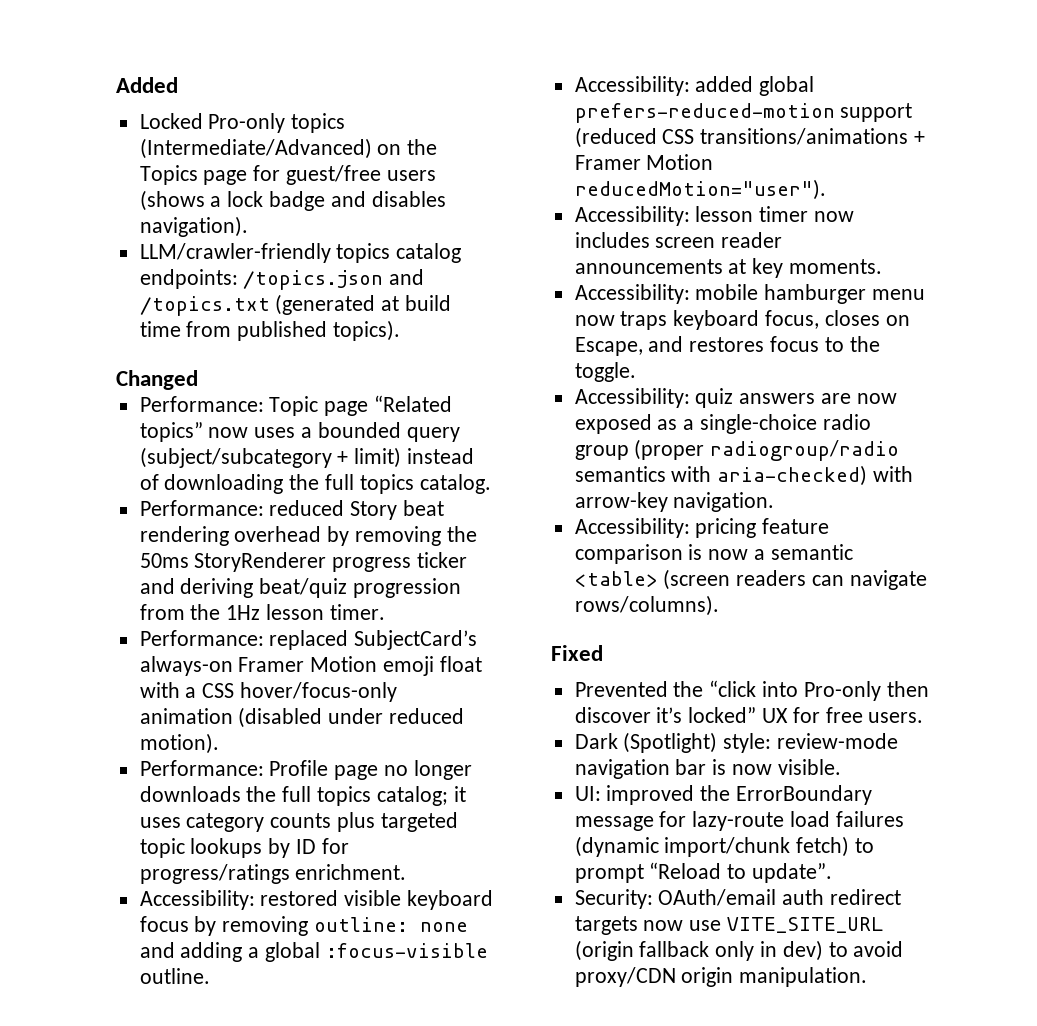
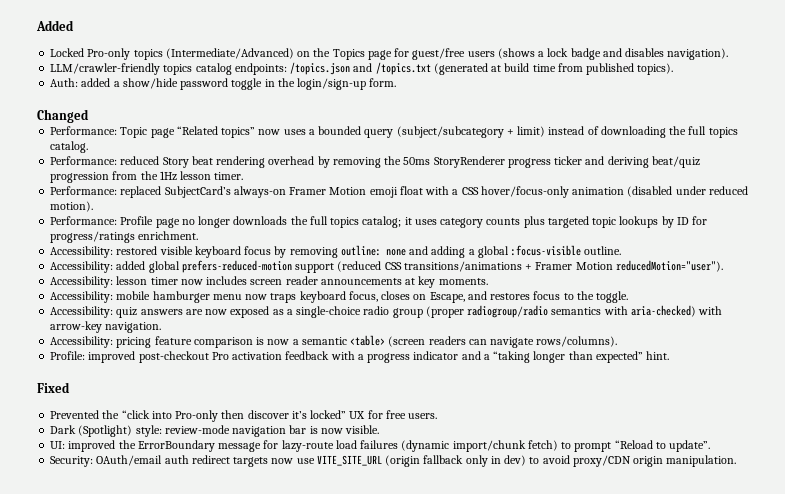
(401, 330) none -> [50,78,397,90] // Auth: added a show/hide password toggle in the login/sign-up form.
(719, 605) none -> [50,351,670,363] // Profile: improved post-checkout Pro activation feedback with a progress indicator and a “taking longer than expected” hint.

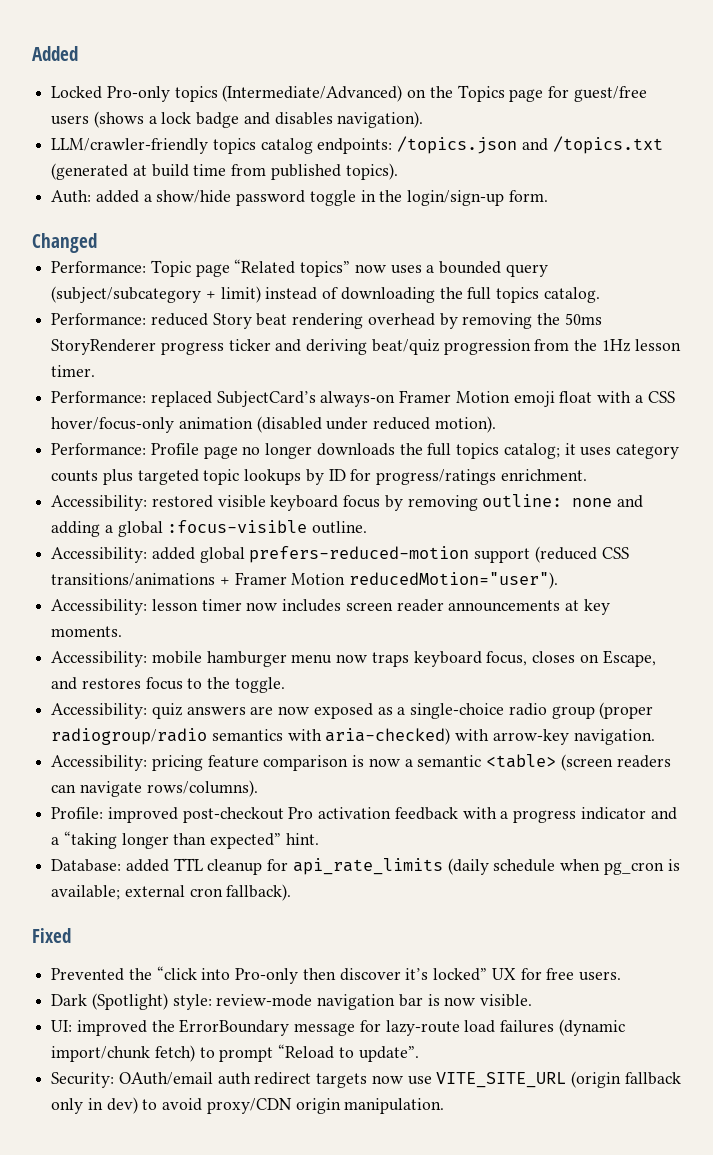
(670, 355) none -> [51,858,680,875] [51,884,292,901] // Database: added TTL cleanup for api_rate_limits (daily schedule when pg_cron is available; external cron fallback).

